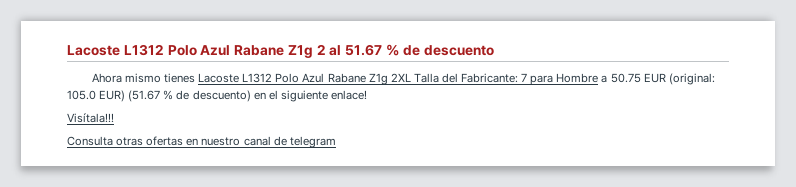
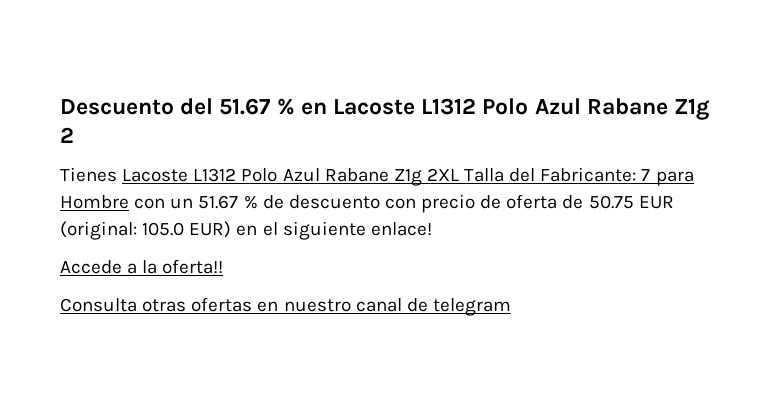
(67, 50) none -> [60,98,327,115] Descuento del 51.67 % en
[329,44,494,56] [91,73,195,83] al 51.67 % de descuento // Ahora mismo tienes -> [60,167,117,182] // Tienes
[601,75,608,83] a -> [134,194,584,213] con un 51.67 % de descuento con precio de oferta de
[128,90,251,102] (51.67 % de descuento) -> (232, 229) none
[67,113,114,123] Visítala!!! -> [60,259,224,274] Accede a la oferta!!

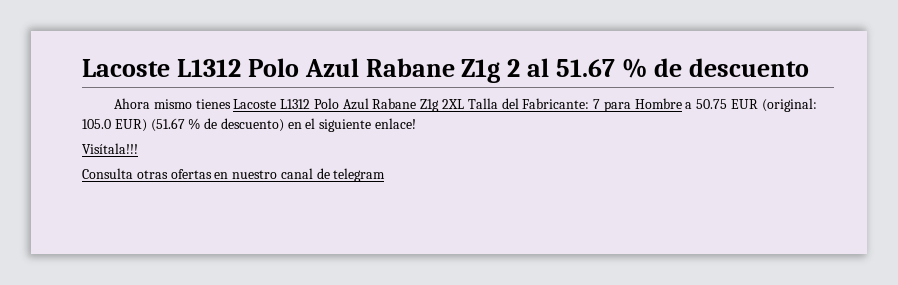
[60,98,327,115] Descuento del 51.67 % en -> (82, 68) none
[60,167,117,182] // Tienes -> [527,58,809,78] [113,98,231,109] al 51.67 % de descuento // Ahora mismo tienes
[134,194,584,213] con un 51.67 % de descuento con precio de oferta de -> [685,102,693,109] a
(232, 229) none -> [150,118,284,132] (51.67 % de descuento)
[60,259,224,274] Accede a la oferta!! -> [82,143,138,154] Visítala!!!

